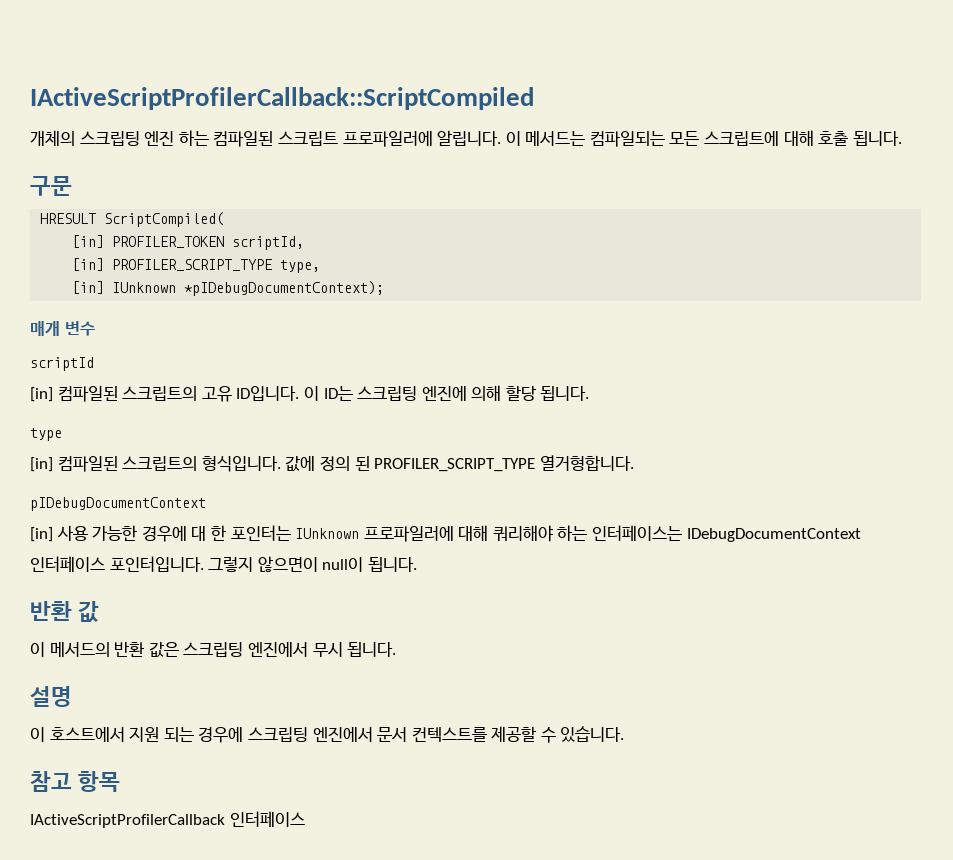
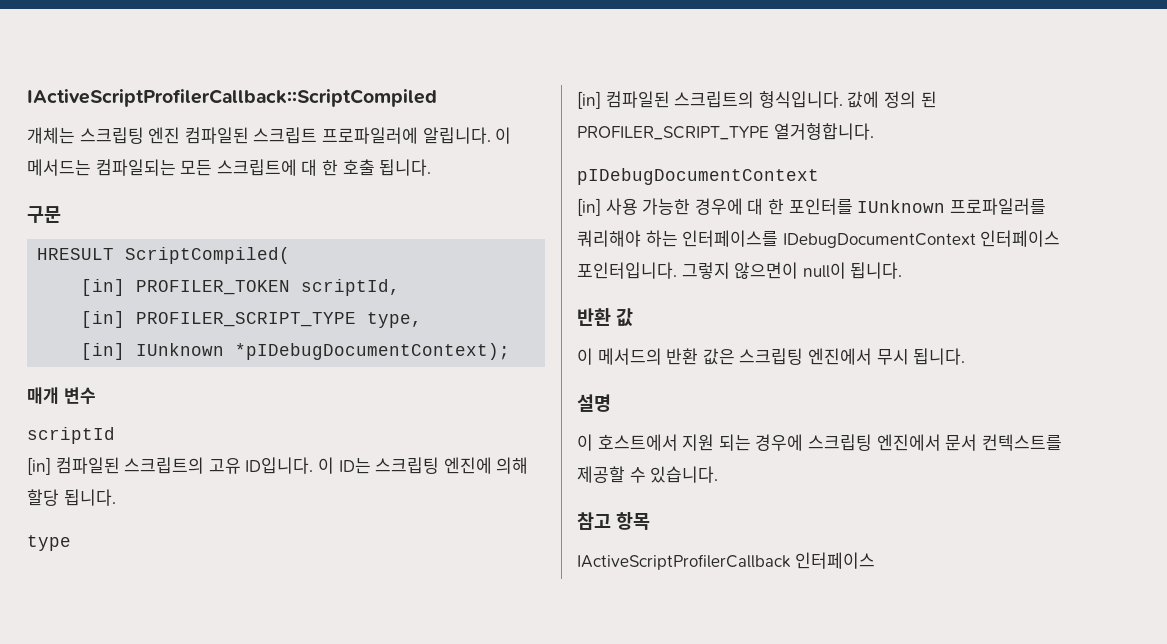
[30,130,75,146] 개체의 -> [27,127,75,144] 개체는
[178,130,209,146] 하는 -> (181, 135) none
[783,130,814,146] 대해 -> [301,159,338,176] 대 한
[230,525,489,542] 포인터는 IUnknown 프로파일러에 대해 -> [788,198,1046,215] 포인터를 IUnknown 프로파일러를
[592,525,683,541] 인터페이스는 -> [682,230,779,247] 인터페이스를

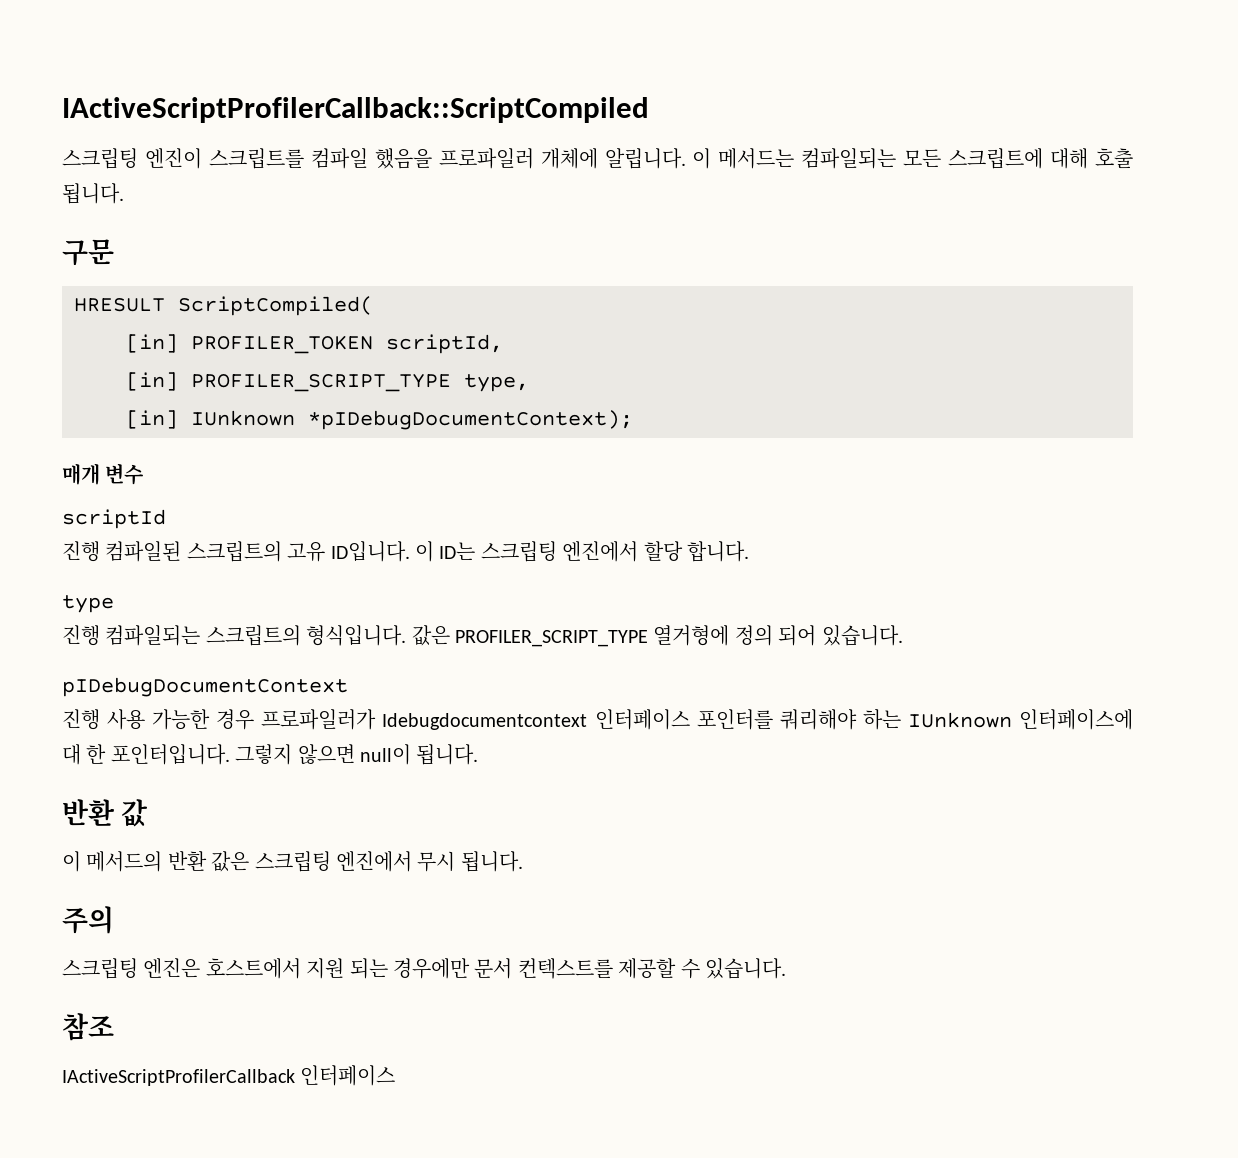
[27,127,418,144] 개체는 스크립팅 엔진 컴파일된 스크립트 프로파일러에 -> [62,148,598,169] 스크립팅 엔진이 스크립트를 컴파일 했음을 프로파일러 개체에
[301,159,338,176] 대 한 -> [1050,148,1089,169] 대해
[27,457,51,475] [in] -> [62,541,100,562] 진행
[443,457,529,474] [27,489,116,506] [27,535,71,551] [577,91,937,109] [577,123,874,140] 엔진에 의해 할당 됩니다. // type // [in] 컴파일된 스크립트의 형식입니다. 값에 정의 된 PROFILER_SCRIPT_TYPE 열거형합니다. -> [562,541,749,562] [62,595,114,613] [62,625,903,647] 엔진에서 할당 합니다. // type // 진행 컴파일되는 스크립트의 형식입니다. 값은 PROFILER_SCRIPT_TYPE 열거형에 정의 되어 있습니다.
[577,198,601,216] [in] -> [62,709,100,730] 진행
[694,198,1046,215] [577,230,1061,248] 경우에 대 한 포인터를 IUnknown 프로파일러를 쿼리해야 하는 인터페이스를 IDebugDocumentContext 인터페이스 -> [216,709,1134,730] [62,744,107,765] 경우 프로파일러가 Idebugdocumentcontext 인터페이스 포인터를 쿼리해야 하는 IUnknown 인터페이스에 대 한
[734,262,799,279] 않으면이 -> [297,744,355,764] 않으면
[577,394,611,412] [577,434,941,451] 설명 // 이 호스트에서 지원 되는 경우에 스크립팅 엔진에서 -> [62,906,114,934] [62,958,470,979] 주의 // 스크립팅 엔진은 호스트에서 지원 되는 경우에만
[577,512,650,530] 참고 항목 -> [62,1013,114,1041] 참조

